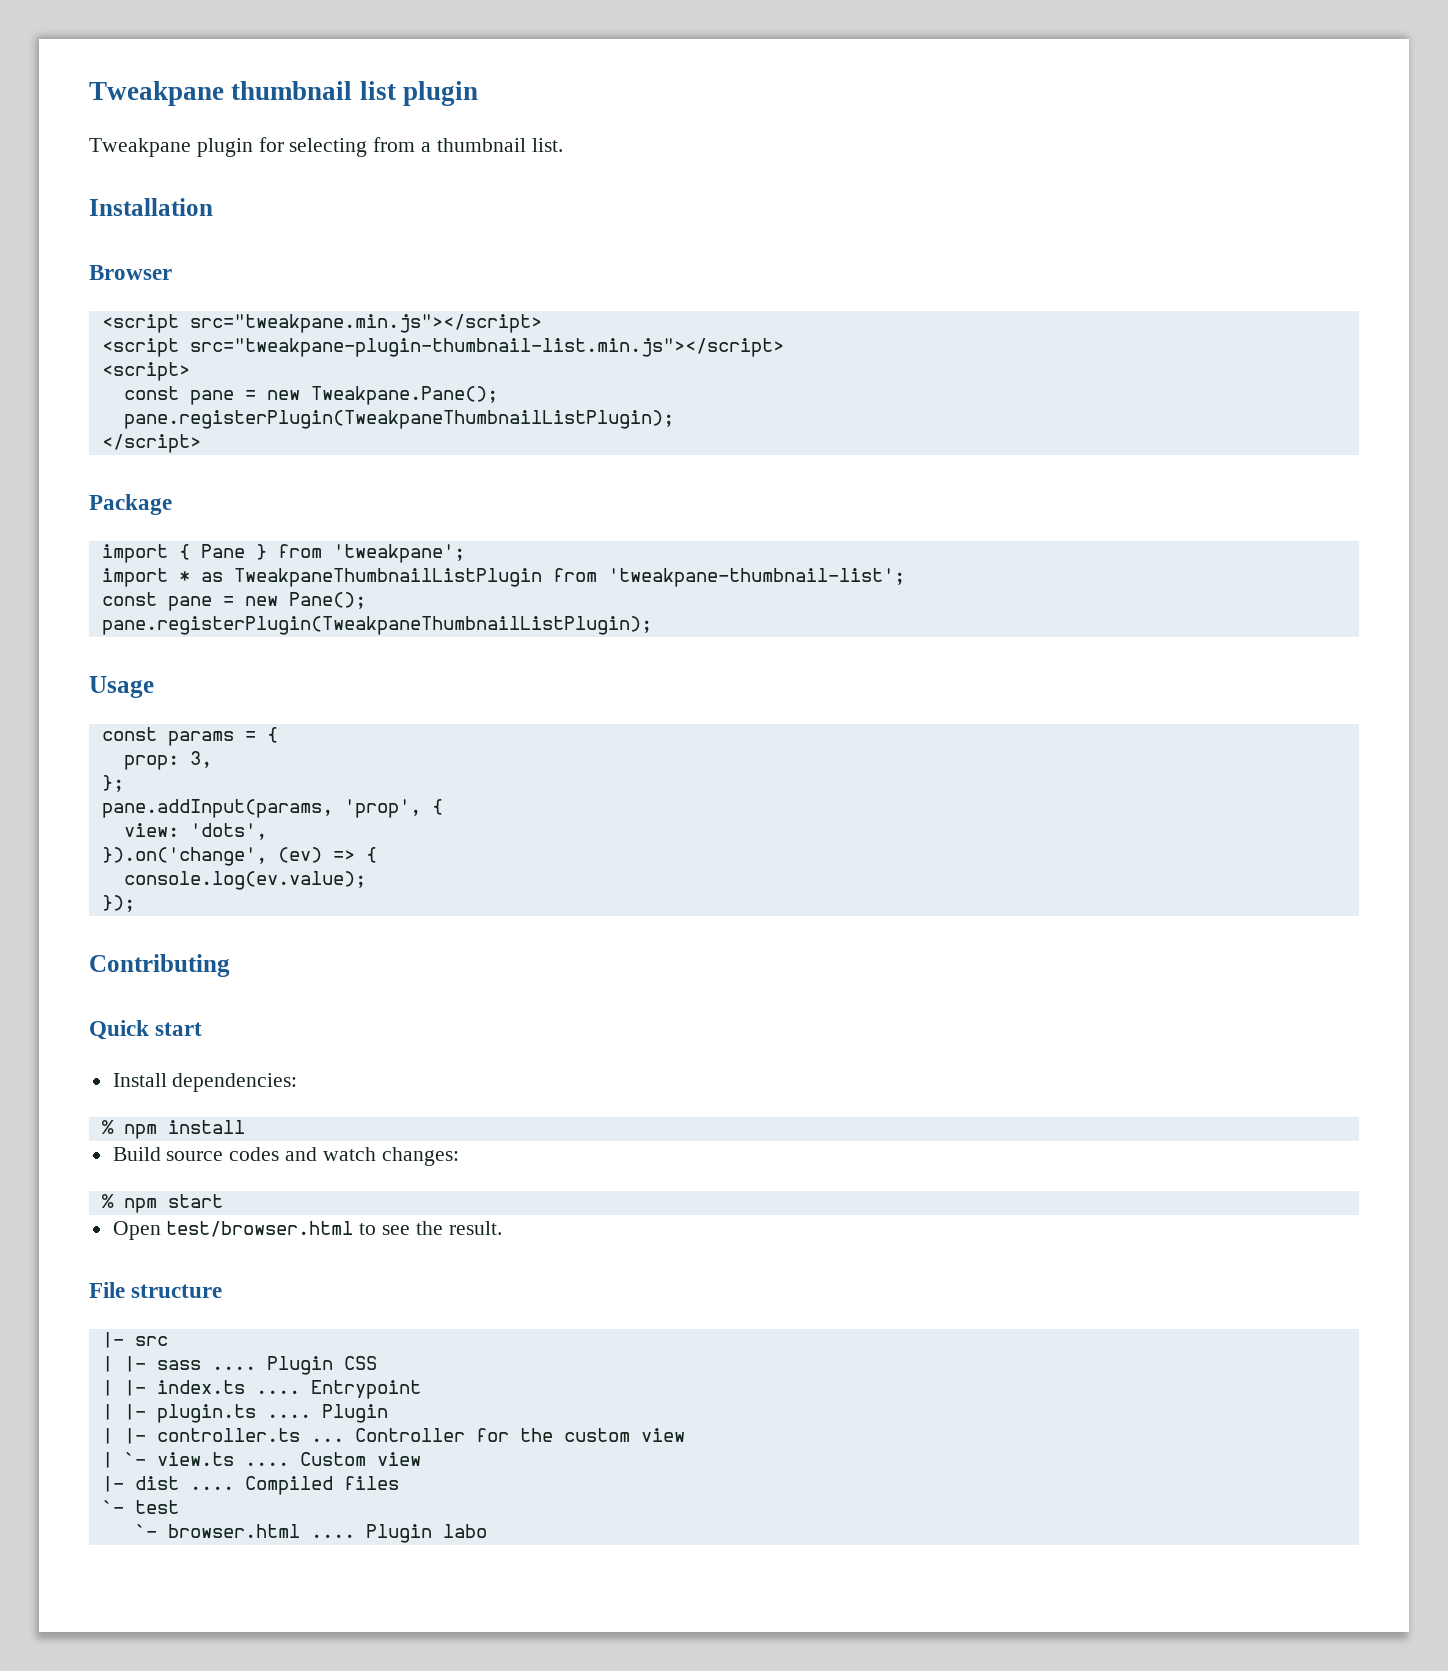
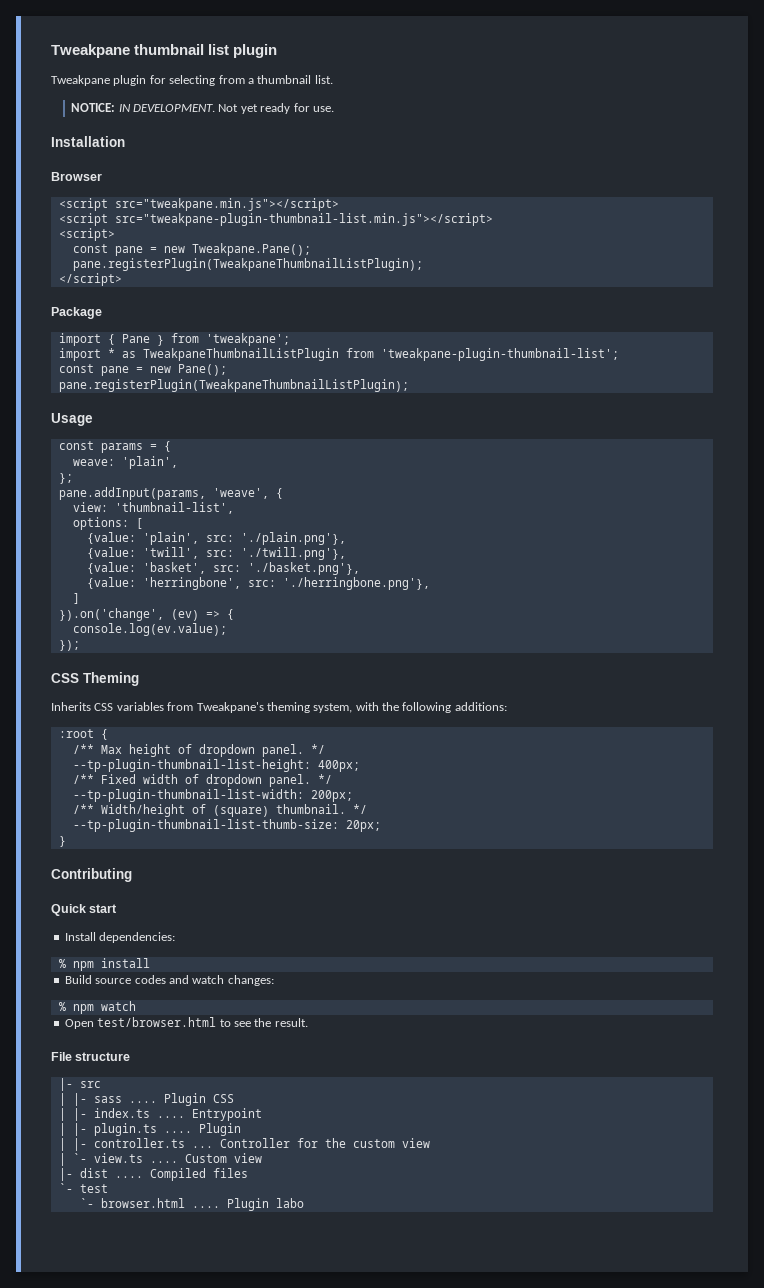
(563, 145) none -> [71,103,334,114] // NOTICE: IN DEVELOPMENT. Not yet ready for use.
[607,568,905,587] 'tweakpane-thumbnail-list'; -> [380,348,619,361] 'tweakpane-plugin-thumbnail-list';
[123,751,212,770] prop: 3, -> [72,456,178,469] weave: 'plain',
[343,799,421,818] 'prop', -> [212,488,269,499] 'weave',
[189,823,267,840] 'dots', -> [114,502,234,514] [72,517,143,530] [86,532,346,545] [86,547,346,560] [86,562,360,575] [86,577,430,590] [72,593,80,604] 'thumbnail-list', // options: [ // {value: 'plain', src: './plain.png'}, // {value: 'twill', src: './twill.png'}, // {value: 'basket', src: './basket.png'}, // {value: 'herringbone', src: './herringbone.png'}, // ]
(135, 903) none -> [51,672,139,686] [51,702,507,713] [58,729,108,740] [72,744,325,757] [72,759,360,772] [72,774,332,787] [72,789,353,802] [72,804,367,817] [72,819,381,832] [58,836,66,847] // CSS Theming // Inherits CSS variables from Tweakpane's theming system, with the following additions: // :root { // /** Max height of dropdown panel. */ // --tp-plugin-thumbnail-list-height: 400px; // /** Fixed width of dropdown panel. */ // --tp-plugin-thumbnail-list-width: 200px; // /** Width/height of (square) thumbnail. */ // --tp-plugin-thumbnail-list-thumb-size: 20px; // }
[167,1194,223,1208] start -> [100,1001,136,1011] watch

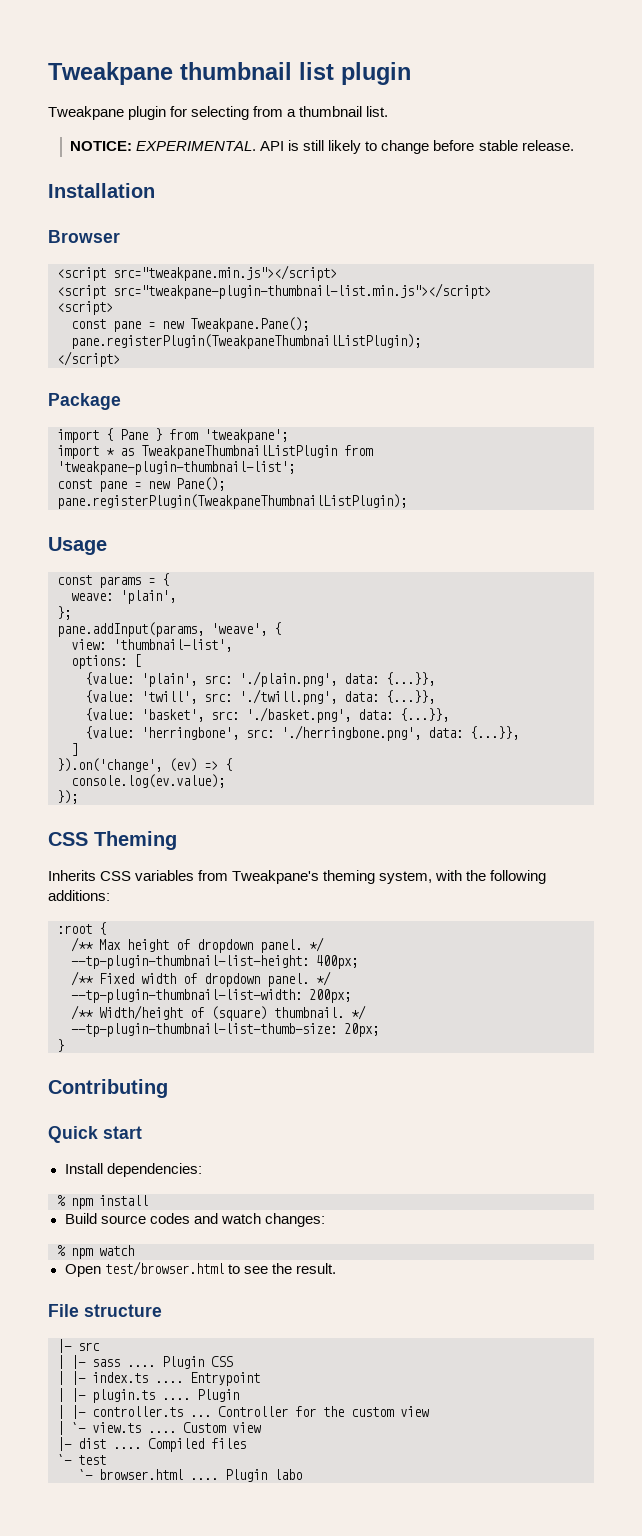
[118,103,334,114] IN DEVELOPMENT. Not yet ready for use. -> [136,140,574,154] EXPERIMENTAL. API is still likely to change before stable release.
[240,532,346,545] './plain.png'}, -> [239,671,435,687] './plain.png', data: {...}},
[240,547,346,560] './twill.png'}, -> [239,689,435,705] './twill.png', data: {...}},
[247,562,360,575] './basket.png'}, -> [246,707,449,723] './basket.png', data: {...}},
[282,577,430,590] './herringbone.png'}, -> [281,725,519,741] './herringbone.png', data: {...}},

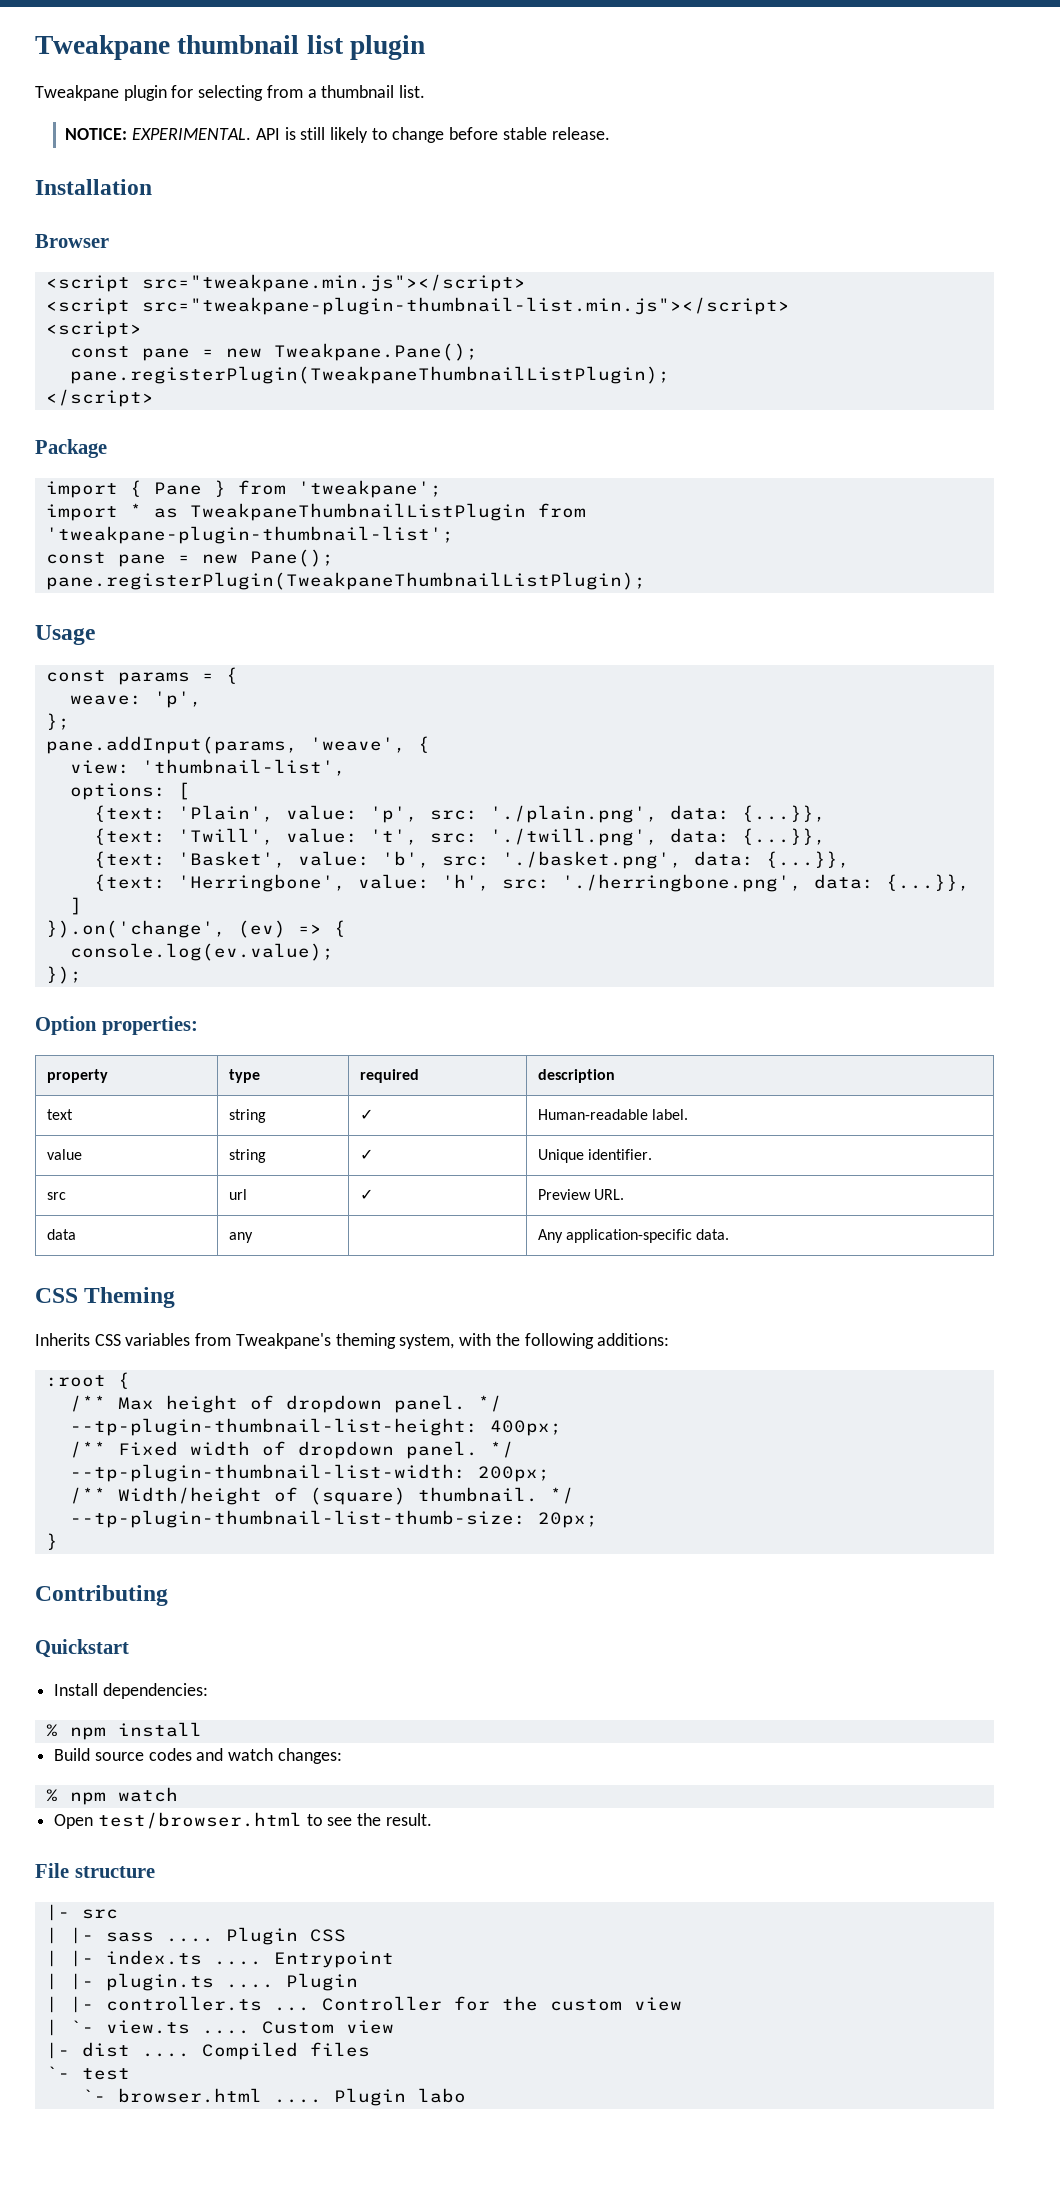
[120,590,176,604] 'plain', -> [153,691,202,708] 'p',
[85,672,197,687] {value: 'plain', -> [93,805,418,823] {text: 'Plain', value: 'p',
[85,690,197,704] {value: 'twill', -> [93,828,418,845] {text: 'Twill', value: 't',
[85,708,204,722] {value: 'basket', -> [93,851,430,868] {text: 'Basket', value: 'b',
[85,726,239,740] {value: 'herringbone', -> [93,874,490,892] {text: 'Herringbone', value: 'h',
(78, 797) none -> [35,1016,198,1035] [46,1069,108,1083] [228,1069,260,1083] [359,1069,419,1083] [537,1069,615,1083] [46,1109,73,1120] [228,1109,266,1123] [359,1109,373,1120] [537,1109,689,1120] [46,1149,82,1160] [228,1149,266,1163] [359,1149,373,1160] [537,1149,653,1163] [46,1192,66,1200] [228,1189,247,1200] [359,1189,373,1200] [537,1189,625,1200] [46,1229,76,1240] [228,1232,253,1243] [537,1229,730,1243] // Option properties: // property | type | required | description // text | string | ✓ | Human-readable label. // value | string | ✓ | Unique identifier. // src | url | ✓ | Preview URL. // data | any | | Any application-specific data.
[48,1126,142,1143] Quick start -> [35,1639,129,1658] Quickstart

